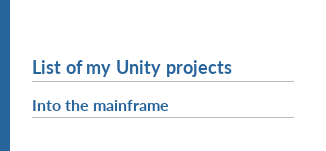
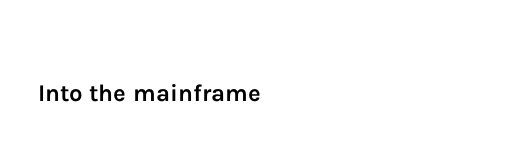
[32,60,232,77] List of my Unity projects // -> (38, 93) none

